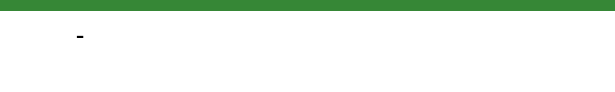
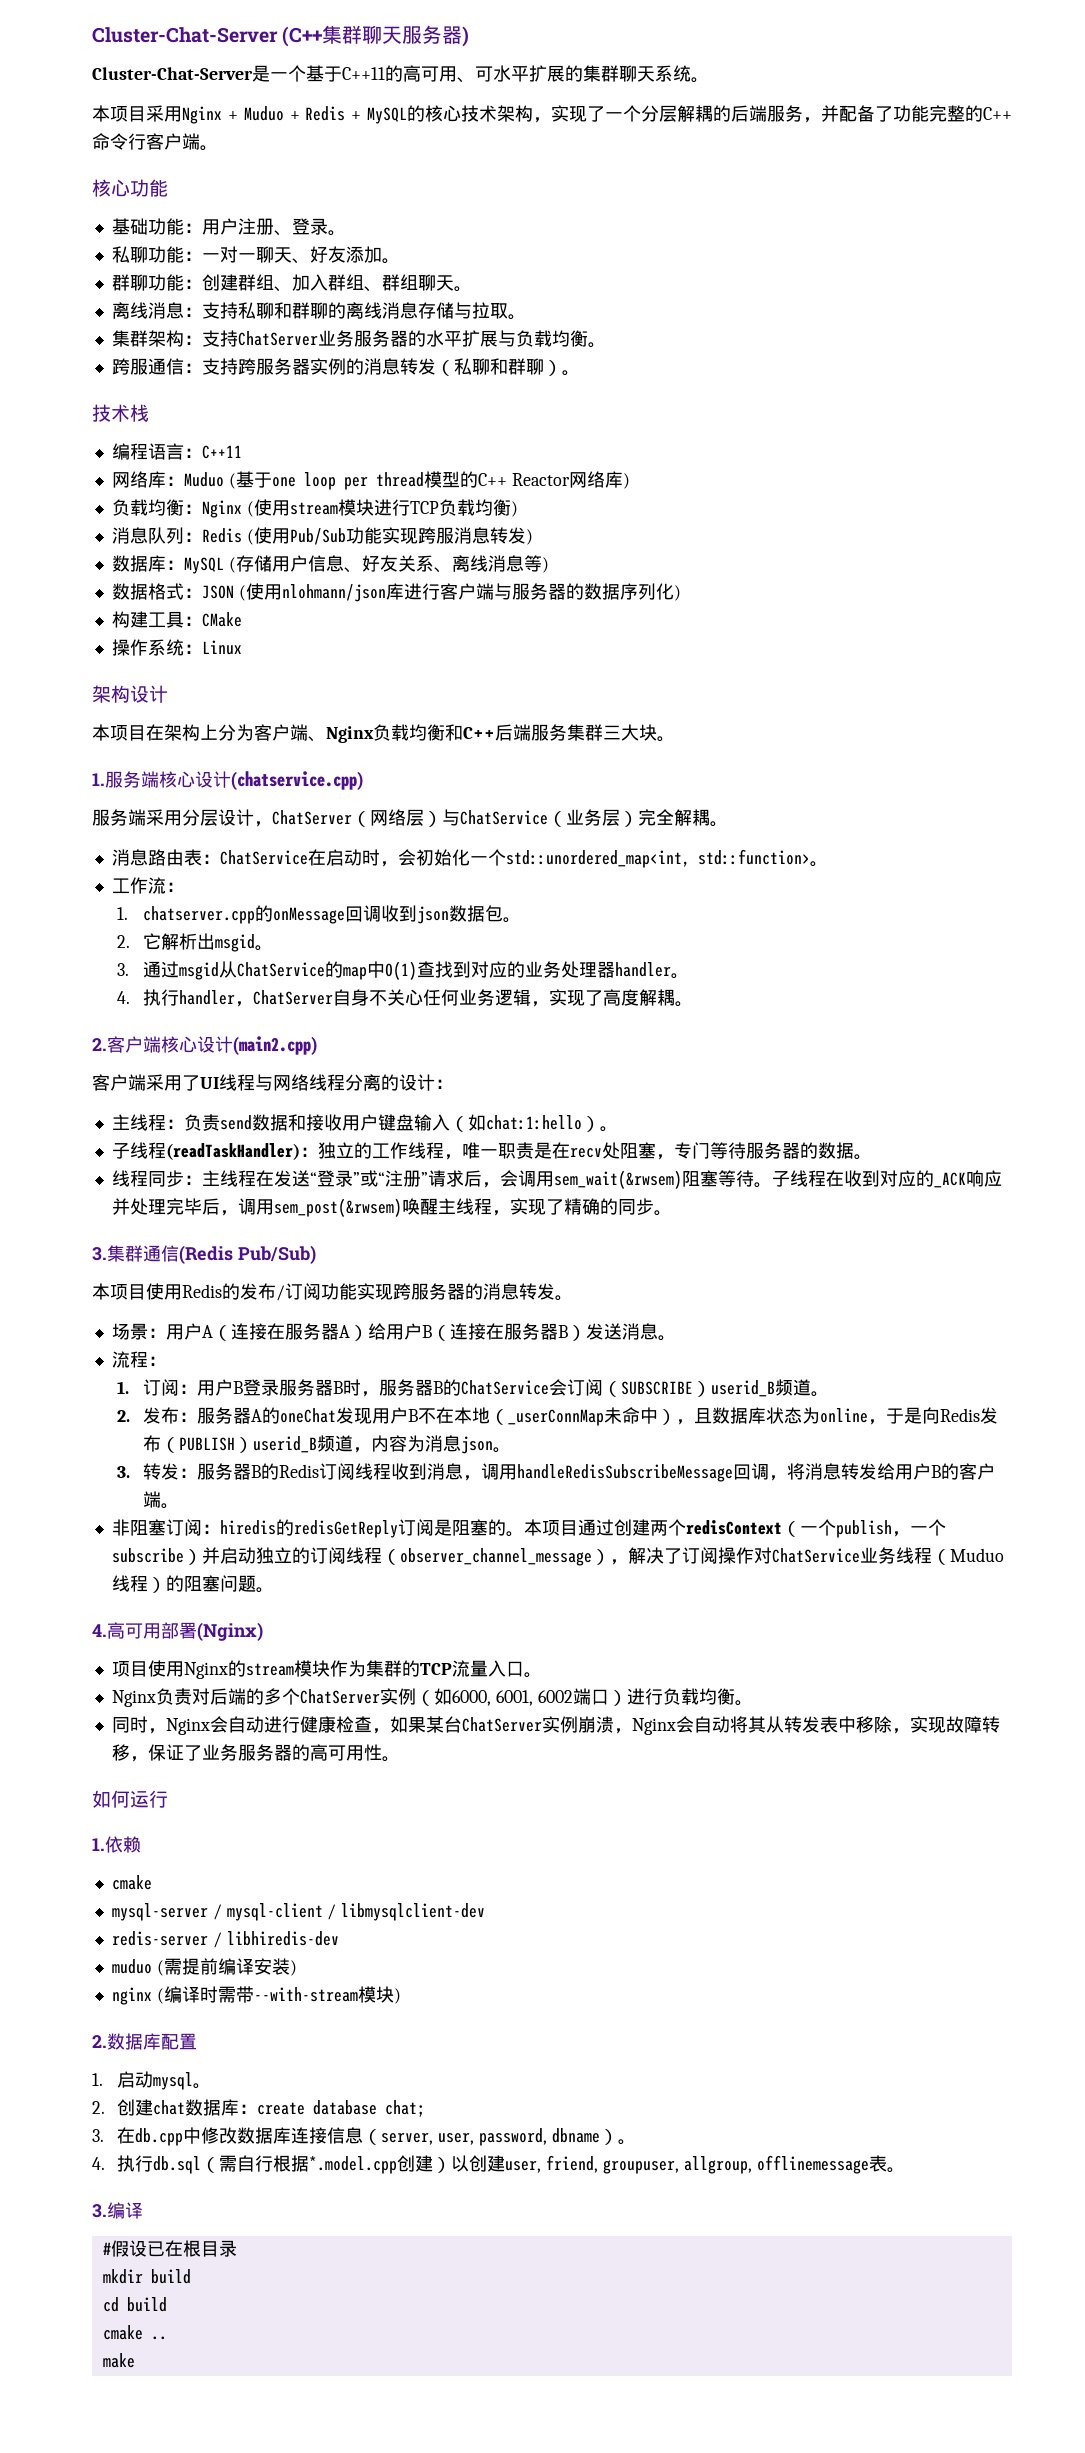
[76,35,84,43] - -> [92,25,470,47] [92,65,709,83] [92,105,1012,124] [92,133,218,151] [92,179,168,197] [111,218,346,236] [111,246,400,264] [111,274,472,292] [111,302,526,320] [111,330,606,348] [111,358,580,376] [92,404,149,422] [111,443,242,460] [111,471,630,490] [111,499,518,518] [111,527,533,545] [111,555,549,574] [111,583,681,602] [111,611,242,628] [111,639,242,656] [92,685,168,703] [92,724,675,743] [92,771,363,790] [92,809,728,827] [111,849,828,868] [111,877,184,894] [117,905,521,924] [117,933,273,952] [117,961,689,980] [117,989,693,1007] [92,1036,317,1055] [92,1074,453,1091] [111,1114,618,1132] [111,1142,872,1160] [111,1170,1002,1189] [111,1198,672,1217] [92,1245,316,1264] [92,1283,573,1301] [111,1323,676,1341] [111,1351,166,1368] [117,1379,829,1397] [117,1407,998,1426] [142,1435,511,1454] [117,1463,995,1482] [142,1491,179,1509] [111,1519,946,1538] [111,1547,1004,1566] [111,1575,274,1593] [92,1622,263,1641] [111,1660,542,1679] [111,1688,753,1707] [111,1716,1000,1735] [111,1744,400,1762] [92,1790,168,1808] [92,1836,141,1853] [111,1875,152,1890] [111,1903,486,1921] [111,1931,339,1948] [111,1958,297,1976] [111,1986,401,2005] [92,2033,197,2050] [92,2071,212,2090] [92,2099,426,2117] [92,2127,637,2146] [92,2155,905,2174] [92,2202,143,2219] [102,2240,237,2257] [102,2269,191,2284] [102,2297,167,2312] [102,2325,167,2340] [102,2353,135,2368] Cluster-Chat-Server (C++集群聊天服务器) // Cluster-Chat-Server是一个基于C++11的高可用、可水平扩展的集群聊天系统。 // 本项目采用Nginx + Muduo + Redis + MySQL的核心技术架构，实现了一个分层解耦的后端服务，并配备了功能完整的C++命令行客户端。 // 核心功能 // 基础功能：用户注册、登录。 // 私聊功能：一对一聊天、好友添加。 // 群聊功能：创建群组、加入群组、群组聊天。 // 离线消息：支持私聊和群聊的离线消息存储与拉取。 // 集群架构：支持ChatServer业务服务器的水平扩展与负载均衡。 // 跨服通信：支持跨服务器实例的消息转发（私聊和群聊）。 // 技术栈 // 编程语言：C++11 // 网络库：Muduo (基于one loop per thread模型的C++ Reactor网络库) // 负载均衡：Nginx (使用stream模块进行TCP负载均衡) // 消息队列：Redis (使用Pub/Sub功能实现跨服消息转发) // 数据库：MySQL (存储用户信息、好友关系、离线消息等) // 数据格式：JSON (使用nlohmann/json库进行客户端与服务器的数据序列化) // 构建工具：CMake // 操作系统：Linux // 架构设计 // 本项目在架构上分为客户端、Nginx负载均衡和C++后端服务集群三大块。 // 1.服务端核心设计(chatservice.cpp) // 服务端采用分层设计，ChatServer（网络层）与ChatService（业务层）完全解耦。 // 消息路由表：ChatService在启动时，会初始化一个std::unordered_map<int, std::function>。 // 工作流： // 1. chatserver.cpp的onMessage回调收到json数据包。 // 2.它解析出msgid。 // 3.通过msgid从ChatService的map中O(1)查找到对应的业务处理器handler。 // 4.执行handler，ChatServer自身不关心任何业务逻辑，实现了高度解耦。 // 2.客户端核心设计(main2.cpp) // 客户端采用了UI线程与网络线程分离的设计： // 主线程：负责send数据和接收用户键盘输入（如chat:1:hello）。 // 子线程(readTaskHandler)：独立的工作线程，唯一职责是在recv处阻塞，专门等待服务器的数据。 // 线程同步：主线程在发送“登录”或“注册”请求后，会调用sem_wait(&rwsem)阻塞等待。子线程在收到对应的_ACK响应并处理完毕后，调用sem_post(&rwsem)唤醒主线程，实现了精确的同步。 // 3.集群通信(Redis Pub/Sub) // 本项目使用Redis的发布/订阅功能实现跨服务器的消息转发。 // 场景：用户A（连接在服务器A）给用户B（连接在服务器B）发送消息。 // 流程： // 1.订阅：用户B登录服务器B时，服务器B的ChatService会订阅（SUBSCRIBE）userid_B频道。 // 2.发布：服务器A的oneChat发现用户B不在本地（_userConnMap未命中），且数据库状态为online，于是向Redis发布（PUBLISH）userid_B频道，内容为消息json。 // 3.转发：服务器B的Redis订阅线程收到消息，调用handleRedisSubscribeMessage回调，将消息转发给用户B的客户端。 // 非阻塞订阅：hiredis的redisGetReply订阅是阻塞的。本项目通过创建两个redisContext（一个publish，一个subscribe）并启动独立的订阅线程（observer_channel_message），解决了订阅操作对ChatService业务线程（Muduo线程）的阻塞问题。 // 4.高可用部署(Nginx) // 项目使用Nginx的stream模块作为集群的TCP流量入口。 // Nginx负责对后端的多个ChatServer实例（如6000, 6001, 6002端口）进行负载均衡。 // 同时，Nginx会自动进行健康检查，如果某台ChatServer实例崩溃，Nginx会自动将其从转发表中移除，实现故障转移，保证了业务服务器的高可用性。 // 如何运行 // 1.依赖 // cmake // mysql-server / mysql-client / libmysqlclient-dev // redis-server / libhiredis-dev // muduo (需提前编译安装) // nginx (编译时需带--with-stream模块) // 2.数据库配置 // 1.启动mysql。 // 2.创建chat数据库：create database chat; // 3.在db.cpp中修改数据库连接信息（server, user, password, dbname）。 // 4.执行db.sql（需自行根据*.model.cpp创建）以创建user, friend, groupuser, allgroup, offlinemessage表。 // 3.编译 // #假设已在根目录 // mkdir build // cd build // cmake .. // make

